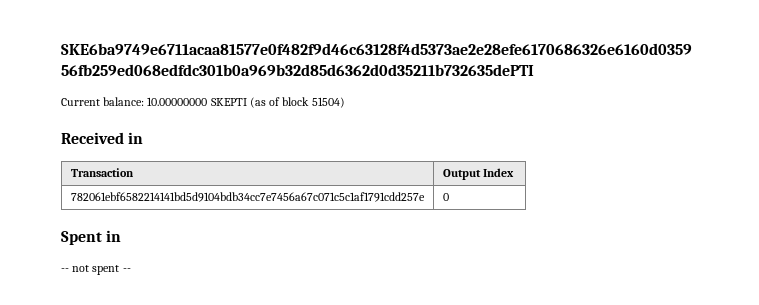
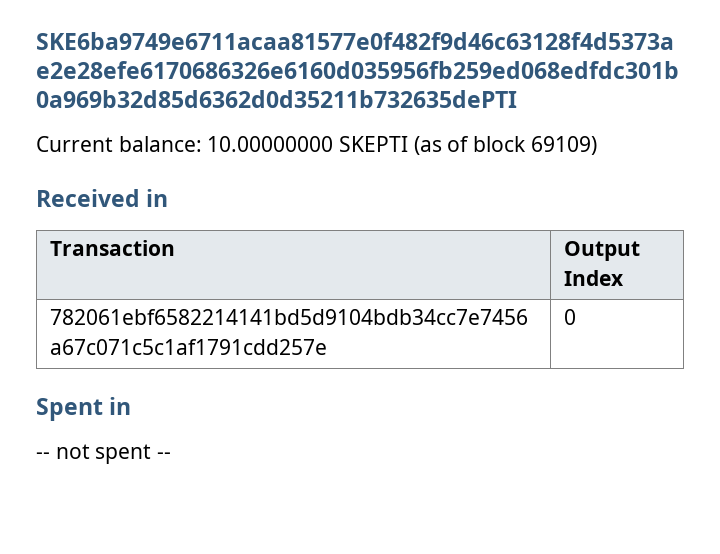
[311,97,345,108] 51504) -> [530,136,597,155] 69109)

